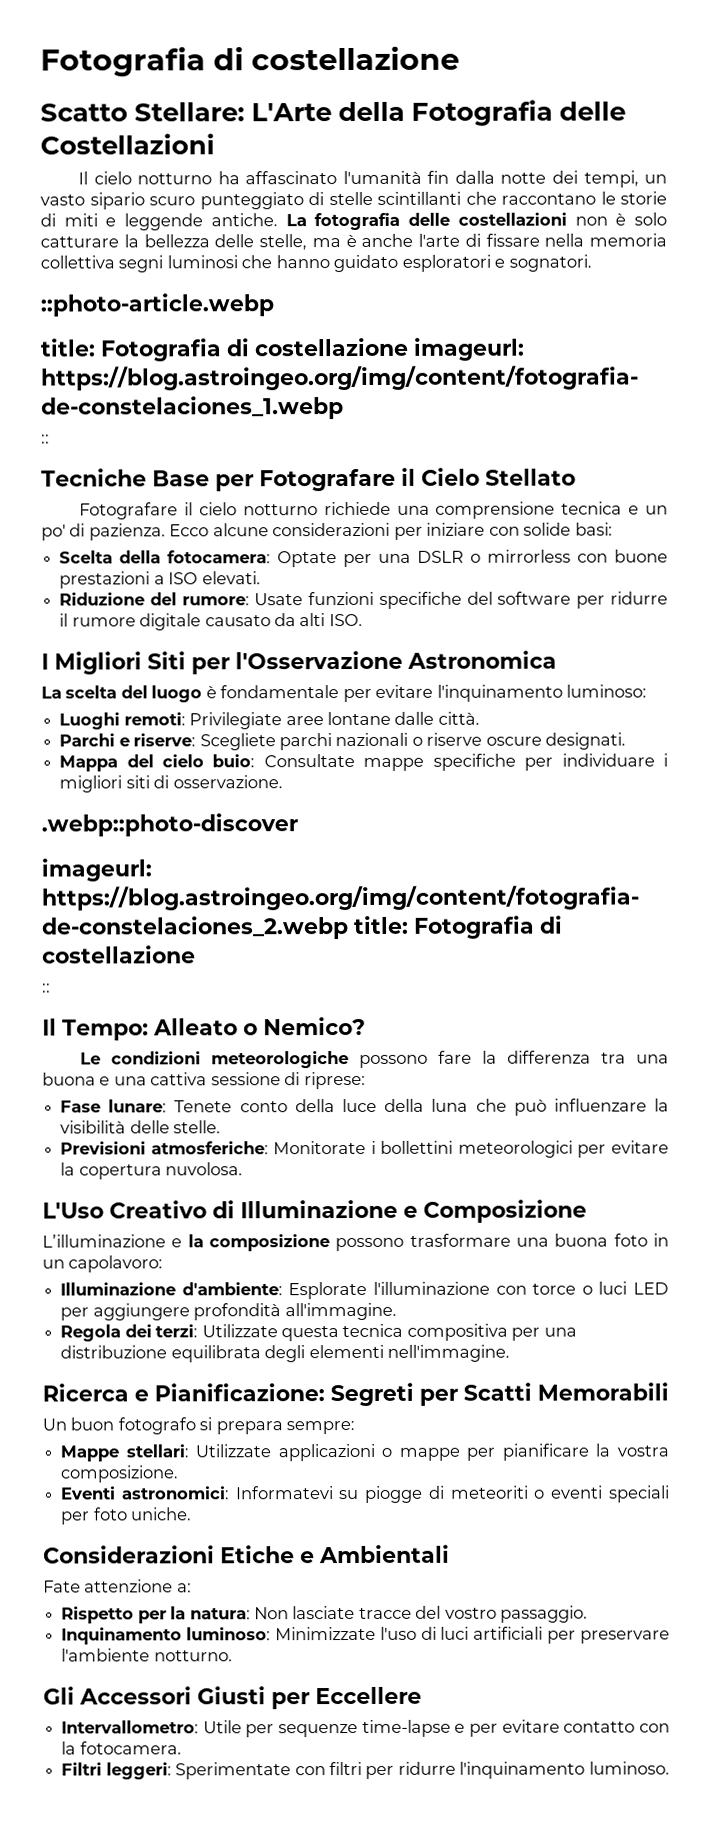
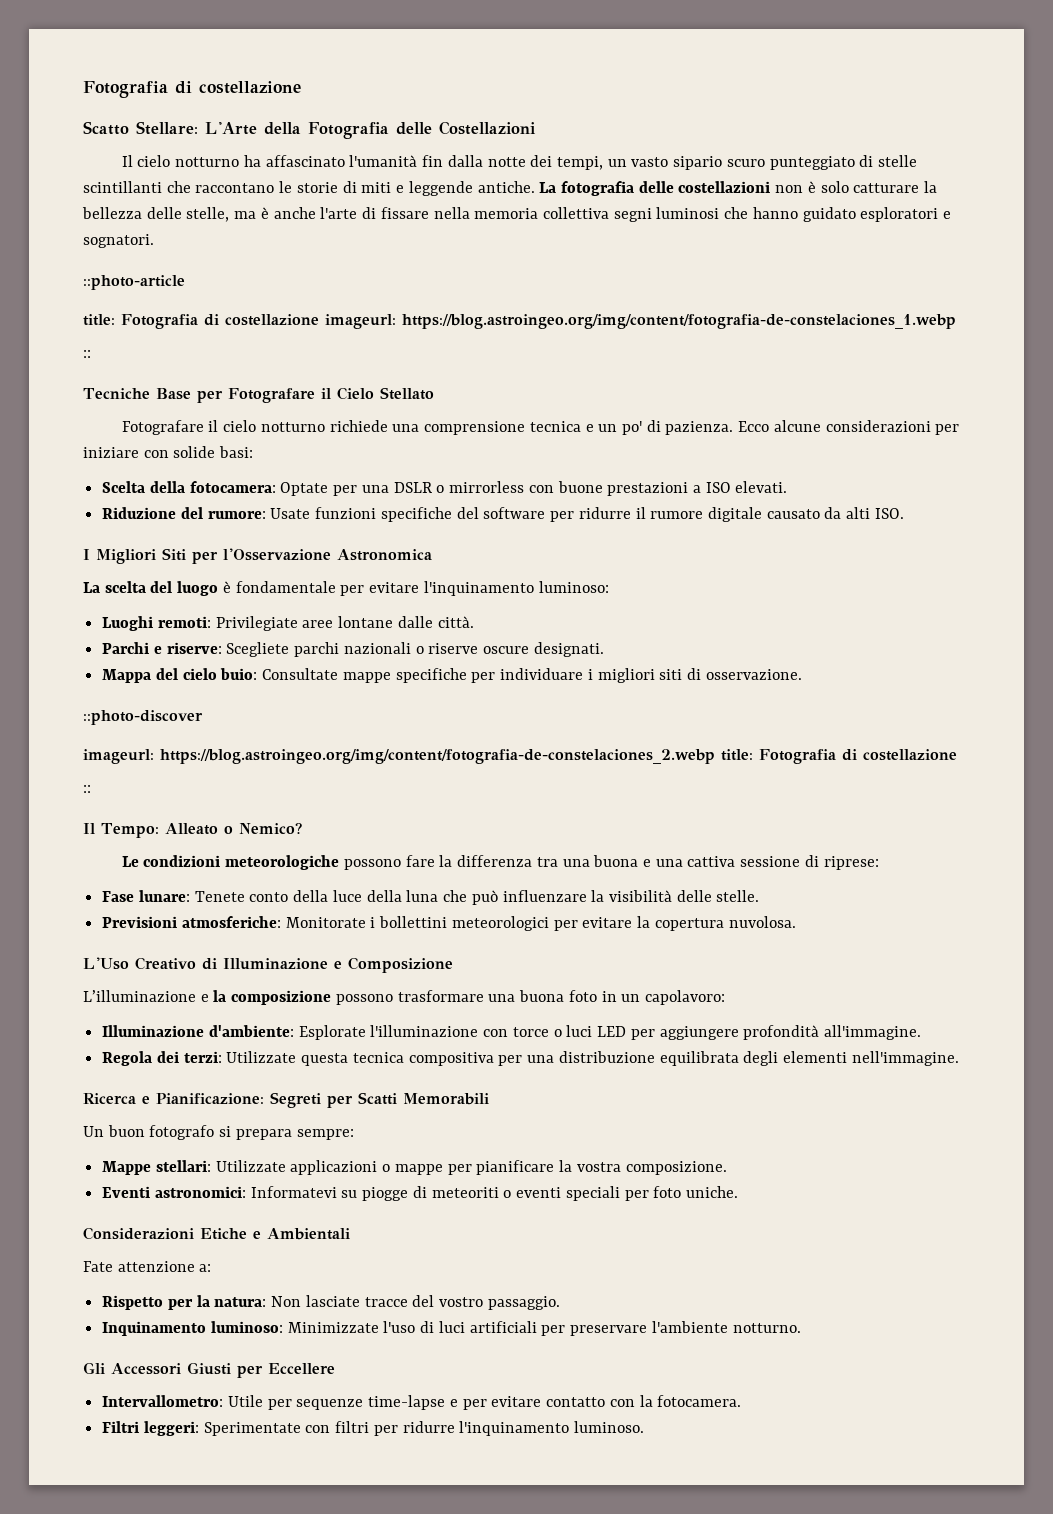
[40,293,274,317] ::photo-article.webp -> [83,275,185,290] ::photo-article
[41,813,298,837] .webp::photo-discover -> [83,710,203,725] ::photo-discover

